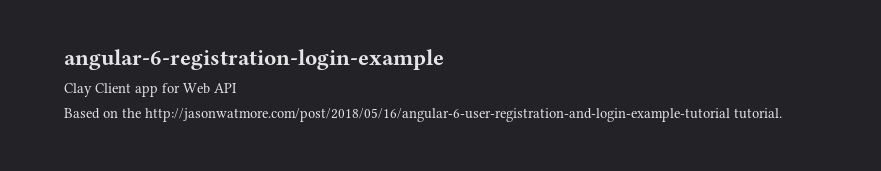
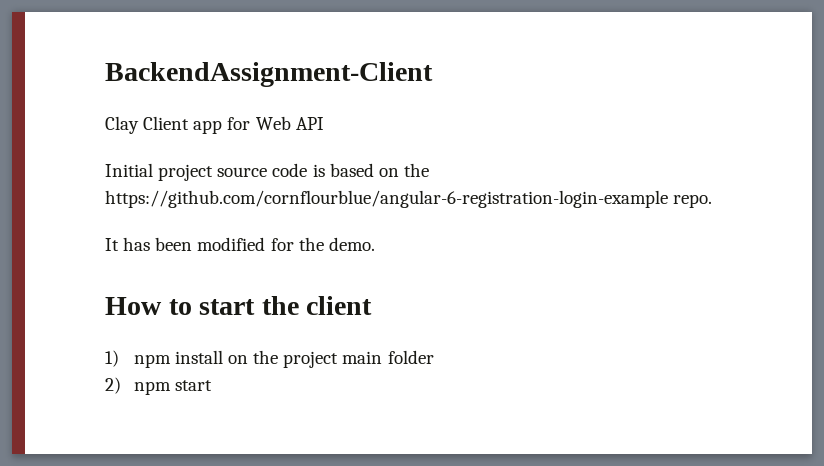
[64,49,444,70] angular-6-registration-login-example -> [105,62,433,87] BackendAssignment-Client
[64,108,782,122] Based on the http://jasonwatmore.com/post/2018/05/16/angular-6-user-registration-and-login-example-tutorial tutorial. -> [105,163,429,181] [105,190,713,208] [105,237,375,251] [105,296,373,315] [105,350,434,368] [105,377,212,395] Initial project source code is based on the https://github.com/cornflourblue/angular-6-registration-login-example repo. // It has been modified for the demo. // How to start the client // 1) npm install on the project main folder // 2) npm start

